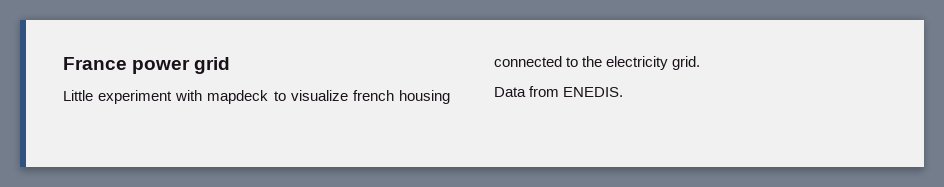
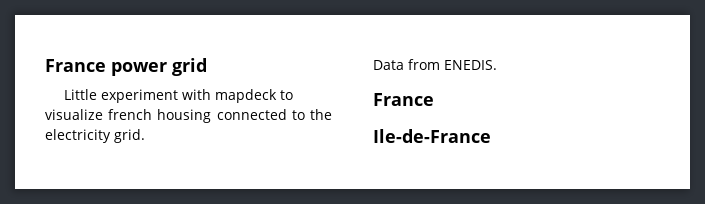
(624, 92) none -> [373,93,434,106] [373,129,491,143] // France // Ile-de-France

